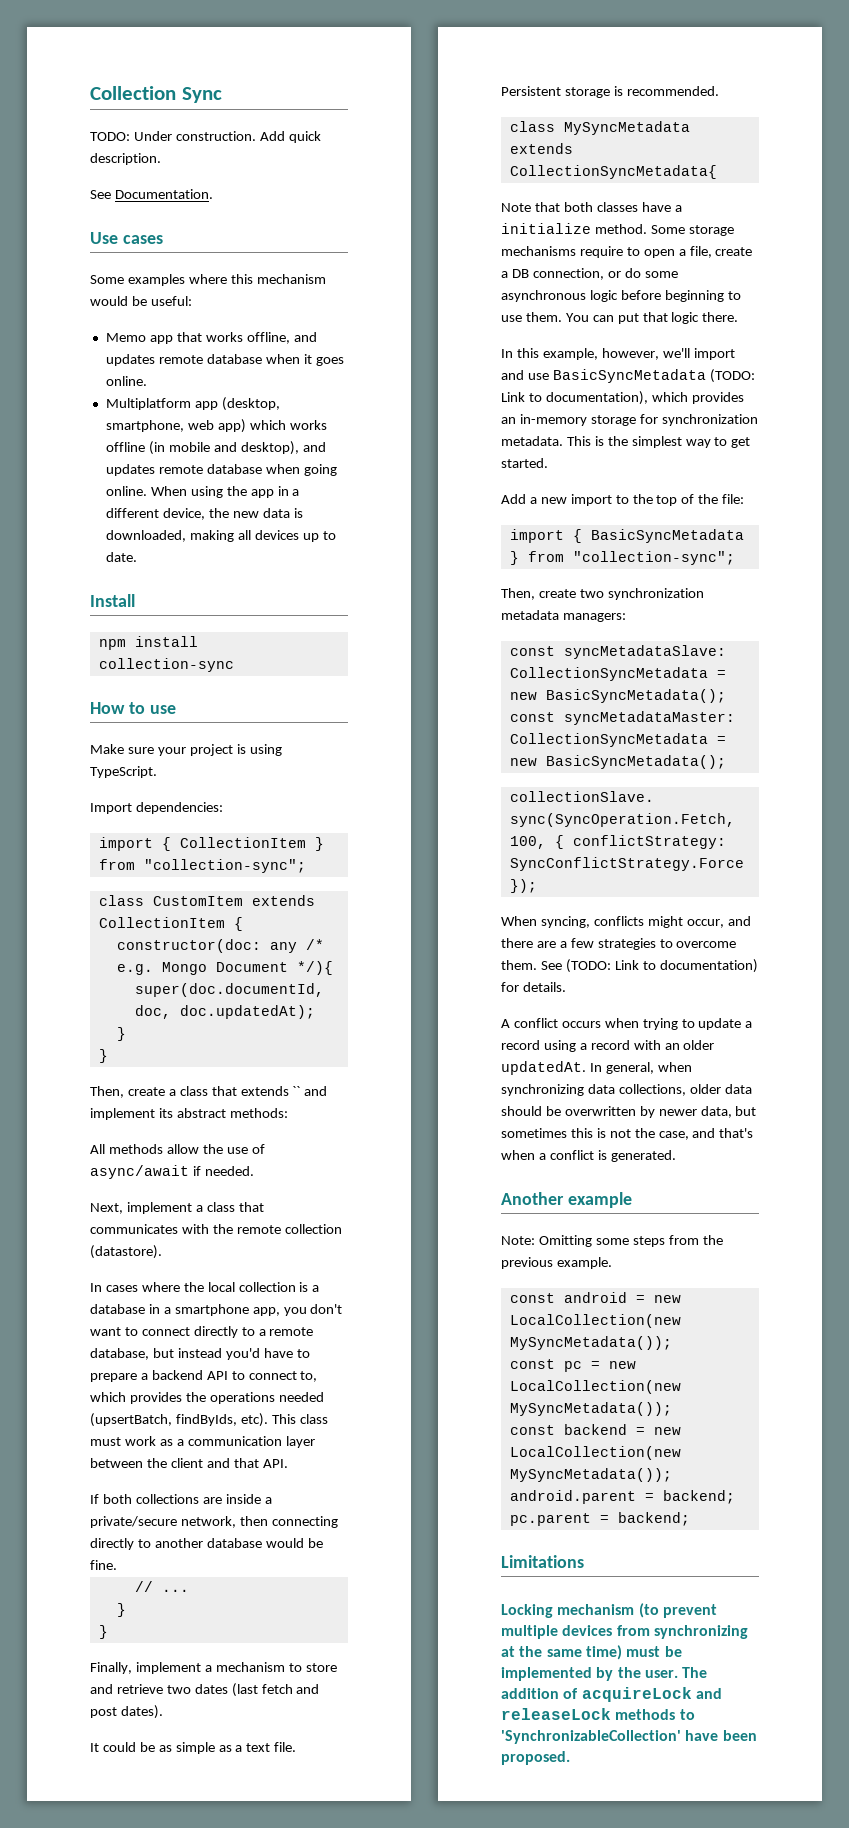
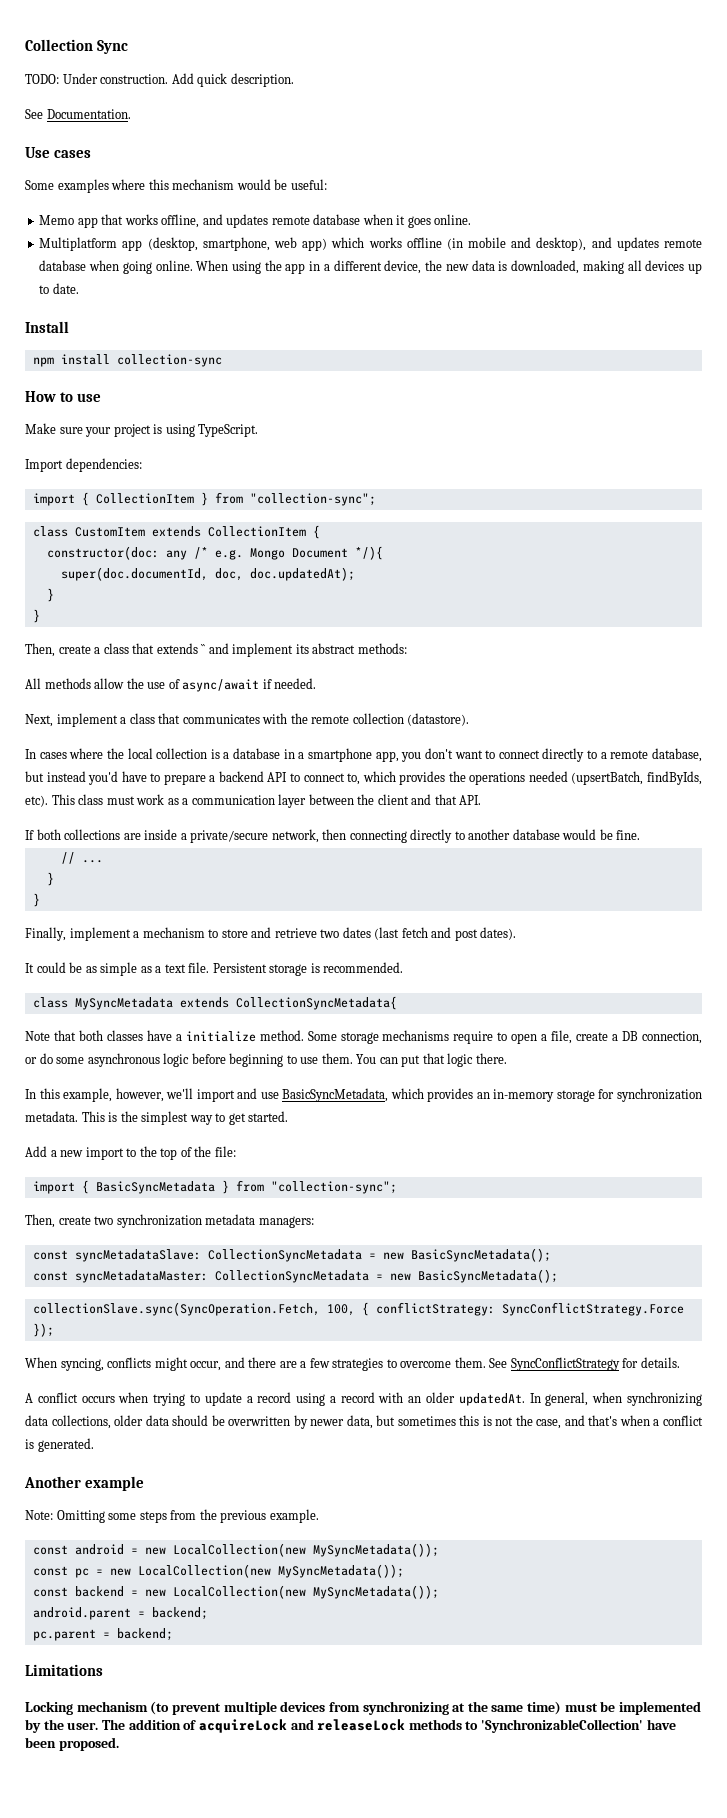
[552,369,755,383] [501,391,648,405] BasicSyncMetadata (TODO: Link to documentation), -> [282,1088,389,1102] BasicSyncMetadata,
[565,959,758,973] (TODO: Link to documentation) -> [510,1357,620,1371] SyncConflictStrategy

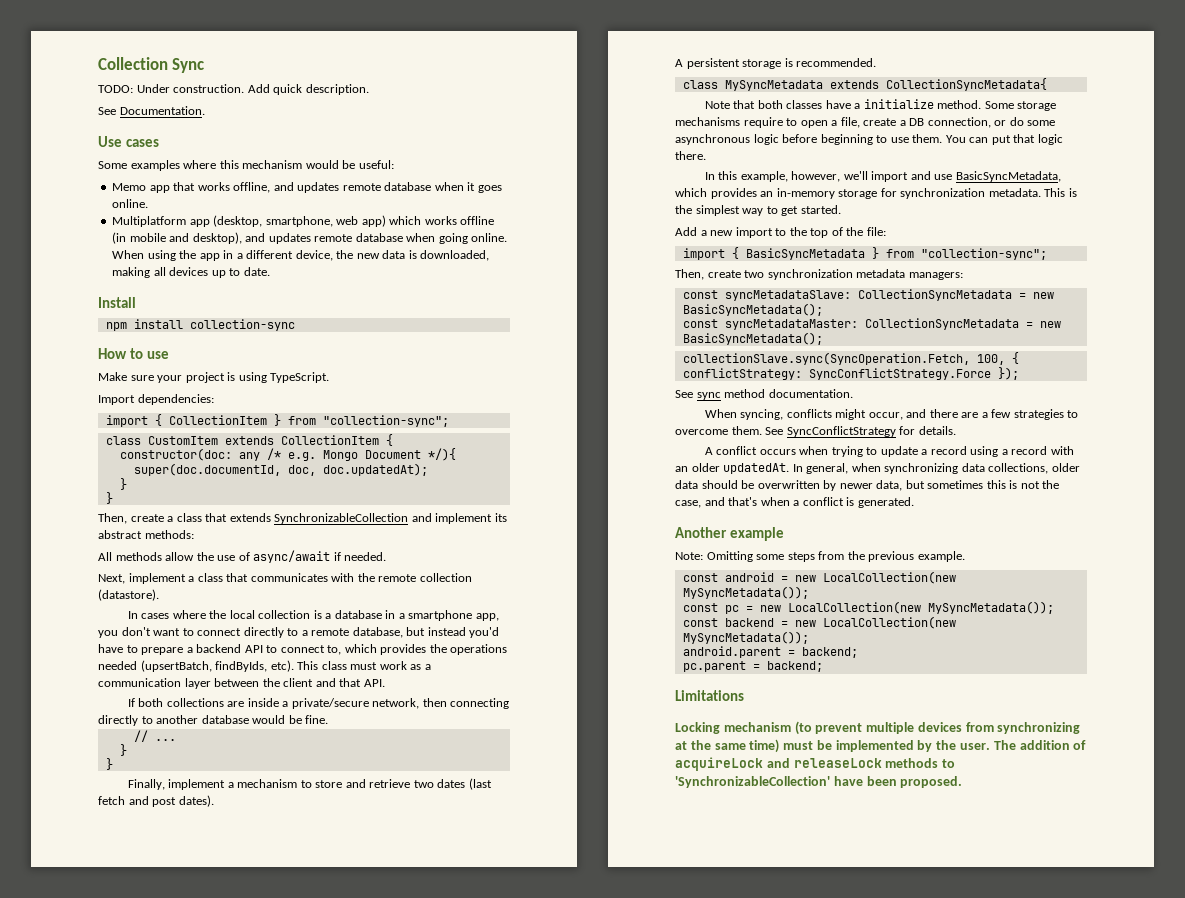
[201,644,206,654] `` -> [274,513,409,524] SynchronizableCollection
[25,962,267,976] It could be as simple as a text file. Persistent -> [675,58,740,69] A persistent
(54, 1330) none -> [675,389,853,400] // See sync method documentation.

